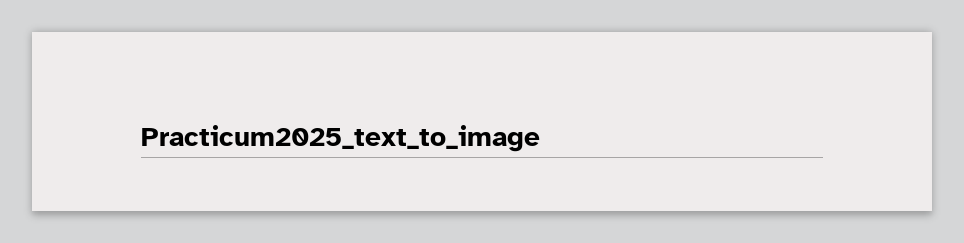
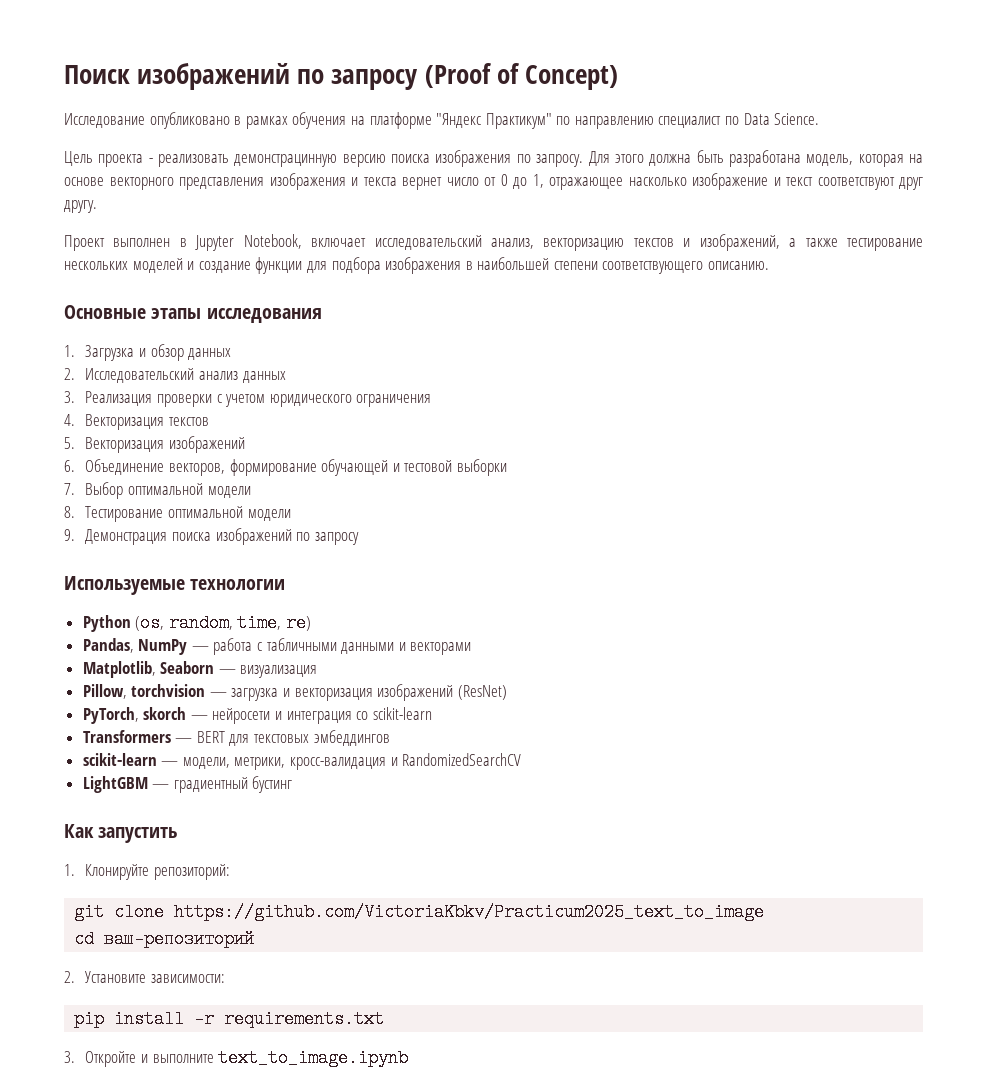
[141,125,540,152] Practicum2025_text_to_image -> [64,63,618,90] [64,112,820,129] [64,150,924,167] [64,173,923,190] [64,200,97,213] [64,234,924,251] [64,257,770,274] [64,305,322,323] [64,344,232,361] [64,368,286,383] [64,391,432,407] [64,414,210,430] [64,436,246,453] [64,459,508,476] [64,482,251,499] [64,506,291,522] [64,528,359,545] [64,576,286,595] [82,614,312,632] [82,638,472,655] [82,661,318,678] [82,684,507,701] [82,707,432,724] [82,730,390,746] [82,753,522,770] [82,776,293,793] [64,824,178,843] [64,864,231,880] [74,903,765,921] [74,930,255,948] [64,971,226,983] [74,1010,385,1028] [64,1049,409,1067] Поиск изображений по запросу (Proof of Concept) // Исследование опубликовано в рамках обучения на платформе "Яндекс Практикум" по направлению специалист по Data Science. // Цель проекта - реализовать демонстрацинную версию поиска изображения по запросу. Для этого должна быть разработана модель, которая на основе векторного представления изображения и текста вернет число от 0 до 1, отражающее насколько изображение и текст соответствуют друг другу. // Проект выполнен в Jupyter Notebook, включает исследовательский анализ, векторизацию текстов и изображений, а также тестирование нескольких моделей и создание функции для подбора изображения в наибольшей степени соответствующего описанию. // Основные этапы исследования // 1. Загрузка и обзор данных // 2. Исследовательский анализ данных // 3. Реализация проверки с учетом юридического ограничения // 4. Векторизация текстов // 5. Векторизация изображений // 6. Объединение векторов, формирование обучающей и тестовой выборки // 7. Выбор оптимальной модели // 8. Тестирование оптимальной модели // 9. Демонстрация поиска изображений по запросу // Используемые технологии // Python (os, random, time, re) // Pandas, NumPy — работа с табличными данными и векторами // Matplotlib, Seaborn — визуализация // Pillow, torchvision — загрузка и векторизация изображений (ResNet) // PyTorch, skorch — нейросети и интеграция со scikit-learn // Transformers — BERT для текстовых эмбеддингов // scikit-learn — модели, метрики, кросс-валидация и RandomizedSearchCV // LightGBM — градиентный бустинг // Как запустить // 1. Клонируйте репозиторий: // git clone https://github.com/VictoriaKbkv/Practicum2025_text_to_image // cd ваш-репозиторий // 2. Установите зависимости: // pip install -r requirements.txt // 3. Откройте и выполните text_to_image.ipynb

